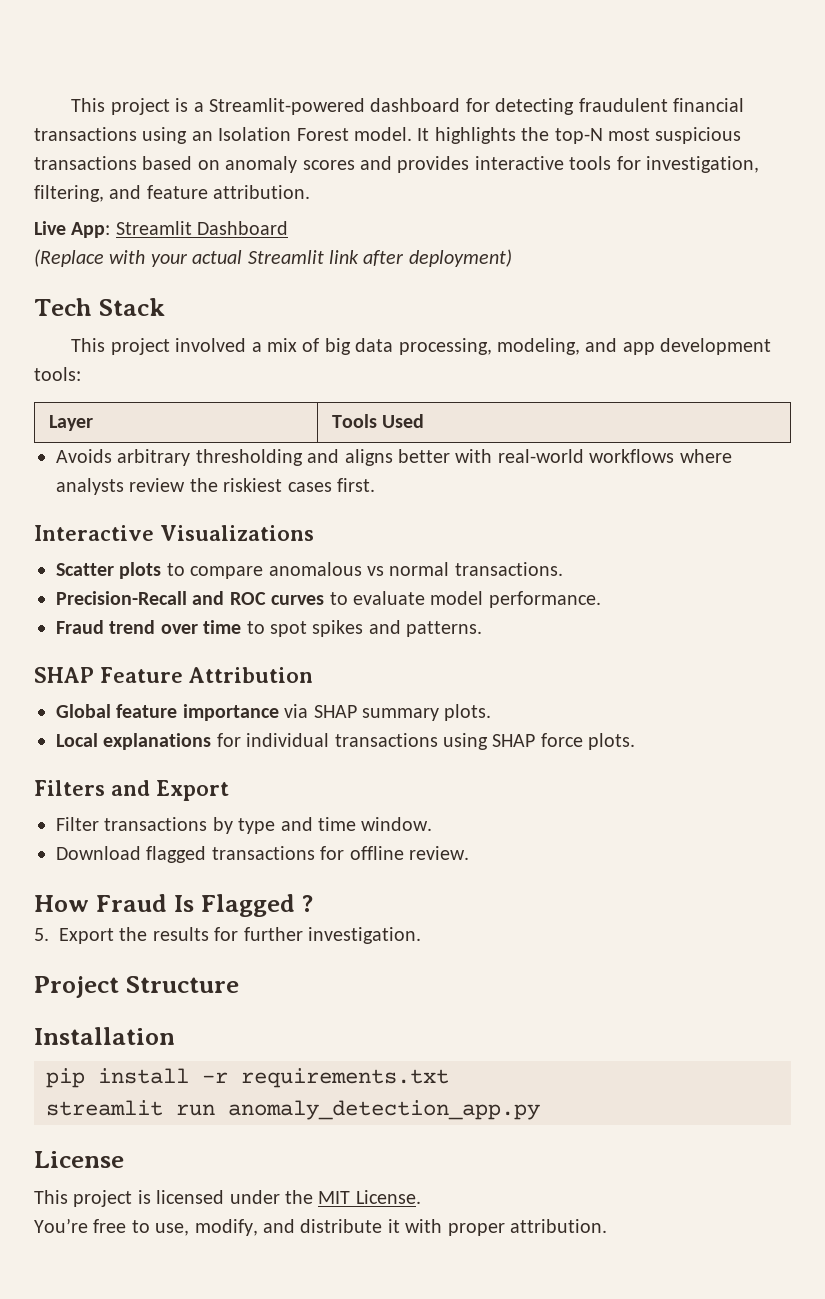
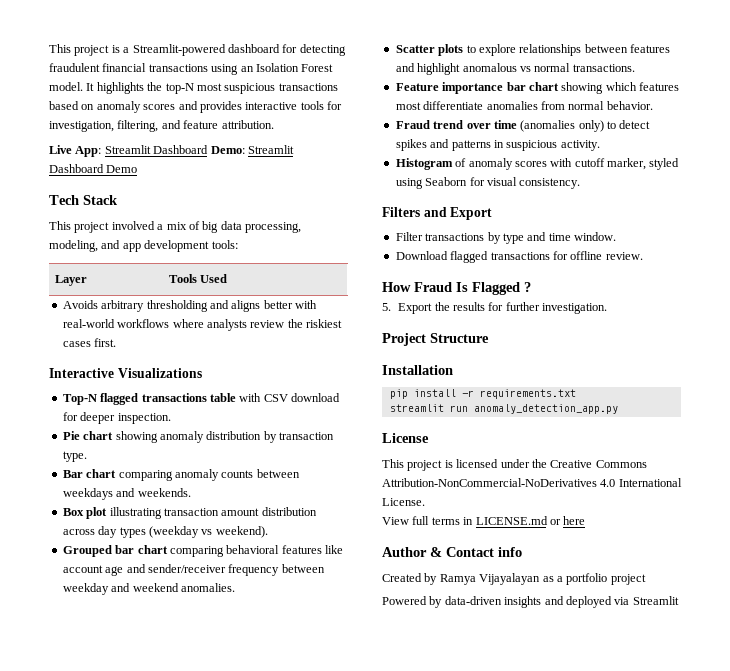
[34,249,512,267] // (Replace with your actual Streamlit link after deployment) -> [210,145,294,154] [49,164,138,173] Demo: Streamlit Dashboard Demo
[56,562,563,579] [56,591,601,608] [56,620,483,637] [34,667,313,683] [56,704,492,721] [56,733,636,750] Scatter plots to compare anomalous vs normal transactions. // Precision-Recall and ROC curves to evaluate model performance. // Fraud trend over time to spot spikes and patterns. // SHAP Feature Attribution // Global feature importance via SHAP summary plots. // Local explanations for individual transactions using SHAP force plots. -> [62,393,340,405] [62,412,171,424] [62,431,334,443] [62,451,87,462] [62,469,300,481] [62,488,191,500] [62,507,317,519] [62,526,268,538] [62,545,343,557] [62,564,325,576] [62,583,235,595] [395,44,670,56] [395,63,635,75] [395,82,679,94] [395,101,653,110] [395,120,651,132] [395,139,600,151] [395,158,680,170] [395,177,581,189] Top-N flagged transactions table with CSV download for deeper inspection. // Pie chart showing anomaly distribution by transaction type. // Bar chart comparing anomaly counts between weekdays and weekends. // Box plot illustrating transaction amount distribution across day types (weekday vs weekend). // Grouped bar chart comparing behavioral features like account age and sender/receiver frequency between weekday and weekend anomalies. // Scatter plots to explore relationships between features and highlight anomalous vs normal transactions. // Feature importance bar chart showing which features most differentiate anomalies from normal behavior. // Fraud trend over time (anomalies only) to detect spikes and patterns in suspicious activity. // Histogram of anomaly scores with cutoff marker, styled using Seaborn for visual consistency.
[318,1190,421,1204] [34,1218,607,1236] MIT License. // You’re free to use, modify, and distribute it with proper attribution. -> [550,460,647,468] [382,478,682,487] [382,498,425,506] [382,516,586,525] [382,547,522,557] [382,573,646,585] [382,596,679,608] Creative Commons Attribution-NonCommercial-NoDerivatives 4.0 International License. // View full terms in LICENSE.md or here // Author & Contact info // Created by Ramya Vijayalayan as a portfolio project // Powered by data-driven insights and deployed via Streamlit

